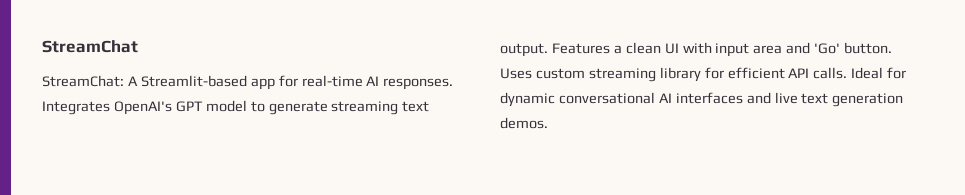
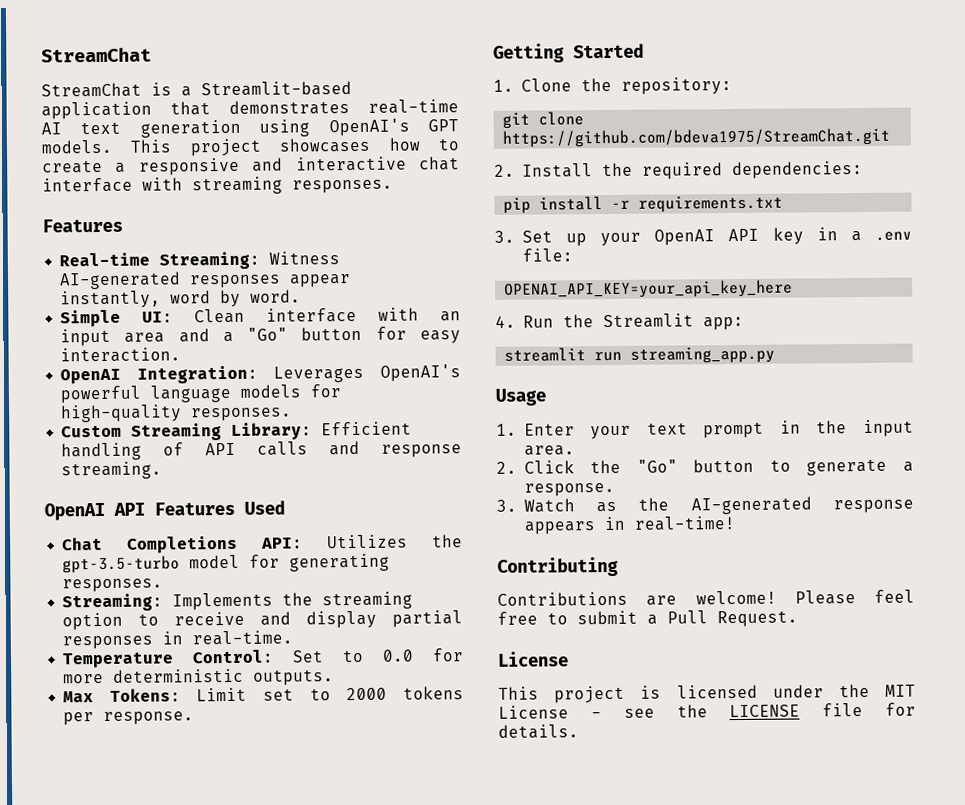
[42,75,454,90] [42,100,430,115] [500,42,893,57] [500,67,907,82] [500,92,904,107] [500,117,548,129] StreamChat: A Streamlit-based app for real-time AI responses. Integrates OpenAI's GPT model to generate streaming text output. Features a clean UI with input area and 'Go' button. Uses custom streaming library for efficient API calls. Ideal for dynamic conversational AI interfaces and live text generation demos. -> [41,81,352,98] [41,99,459,120] [41,118,459,138] [41,137,460,157] [42,156,460,176] [42,176,393,195] [42,218,123,233] [59,251,341,270] [59,271,352,290] [60,289,302,309] [60,307,461,328] [60,326,461,347] [60,347,182,363] [60,364,461,385] [60,384,342,404] [61,404,293,423] [61,421,413,441] [61,440,462,461] [61,461,163,480] [44,500,285,521] [62,534,463,554] [62,553,391,574] [62,578,164,593] [62,591,414,612] [62,610,463,631] [62,630,294,650] [62,648,464,669] [63,668,335,686] [63,686,464,703] [63,711,195,726] [493,43,644,63] [493,77,732,95] [502,111,585,129] [502,127,891,148] [494,161,863,180] [503,195,784,214] [494,227,912,247] [521,248,573,262] [504,279,794,299] [495,313,744,331] [504,346,776,364] [495,388,547,406] [496,419,914,440] [523,445,575,456] [496,458,914,476] [523,482,615,497] [496,496,914,515] [523,516,736,535] [497,556,619,577] [497,589,915,606] [497,610,798,628] [497,651,569,667] [498,683,916,704] [498,702,916,719] [498,724,579,739] StreamChat is a Streamlit-based application that demonstrates real-time AI text generation using OpenAI's GPT models. This project showcases how to create a responsive and interactive chat interface with streaming responses. // Features // Real-time Streaming: Witness AI-generated responses appear instantly, word by word. // Simple UI: Clean interface with an input area and a "Go" button for easy interaction. // OpenAI Integration: Leverages OpenAI's powerful language models for high-quality responses. // Custom Streaming Library: Efficient handling of API calls and response streaming. // OpenAI API Features Used // Chat Completions API: Utilizes the gpt-3.5-turbo model for generating responses. // Streaming: Implements the streaming option to receive and display partial responses in real-time. // Temperature Control: Set to 0.0 for more deterministic outputs. // Max Tokens: Limit set to 2000 tokens per response. // Getting Started // 1. Clone the repository: // git clone https://github.com/bdeva1975/StreamChat.git // 2. Install the required dependencies: // pip install -r requirements.txt // 3. Set up your OpenAI API key in a .env file: // OPENAI_API_KEY=your_api_key_here // 4. Run the Streamlit app: // streamlit run streaming_app.py // Usage // 1. Enter your text prompt in the input area. // 2. Click the "Go" button to generate a response. // 3. Watch as the AI-generated response appears in real-time! // Contributing // Contributions are welcome! Please feel free to submit a Pull Request. // License // This project is licensed under the MIT License - see the LICENSE file for details.

